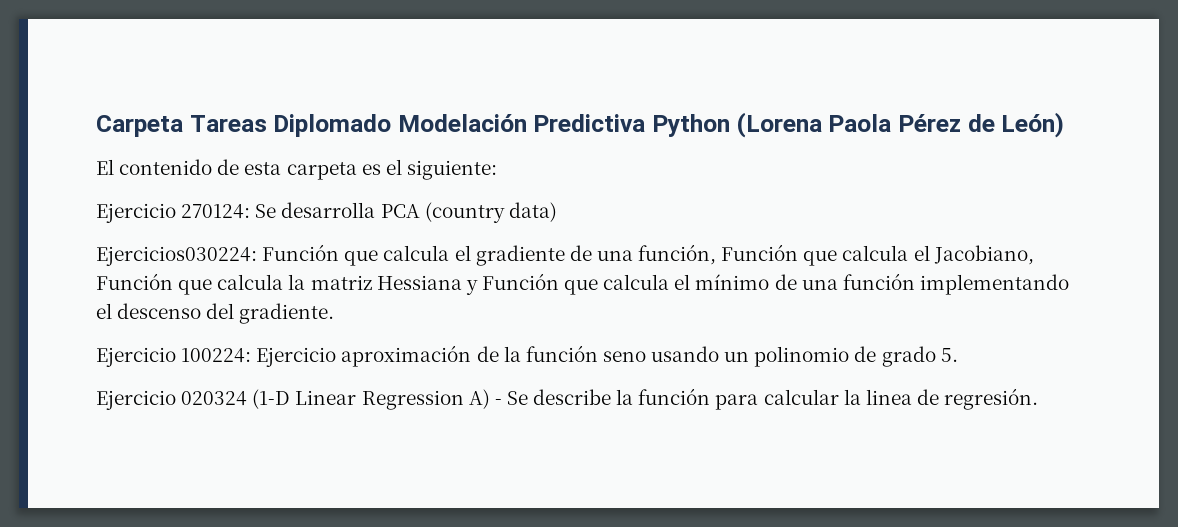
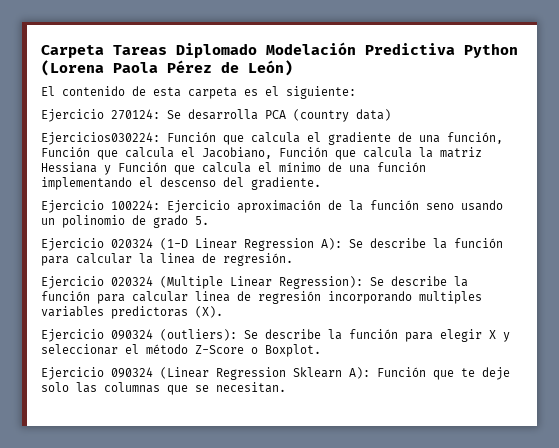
[468,389,502,409] A) - -> [321,238,342,250] A):
(1039, 399) none -> [41,276,468,289] [41,291,482,304] [41,306,223,319] [41,329,510,342] [41,344,321,357] [41,367,510,380] [41,382,286,395] // Ejercicio 020324 (Multiple Linear Regression): Se describe la función para calcular linea de regresión incorporando multiples variables predictoras (X). // Ejercicio 090324 (outliers): Se describe la función para elegir X y seleccionar el método Z-Score o Boxplot. // Ejercicio 090324 (Linear Regression Sklearn A): Función que te deje solo las columnas que se necesitan.

